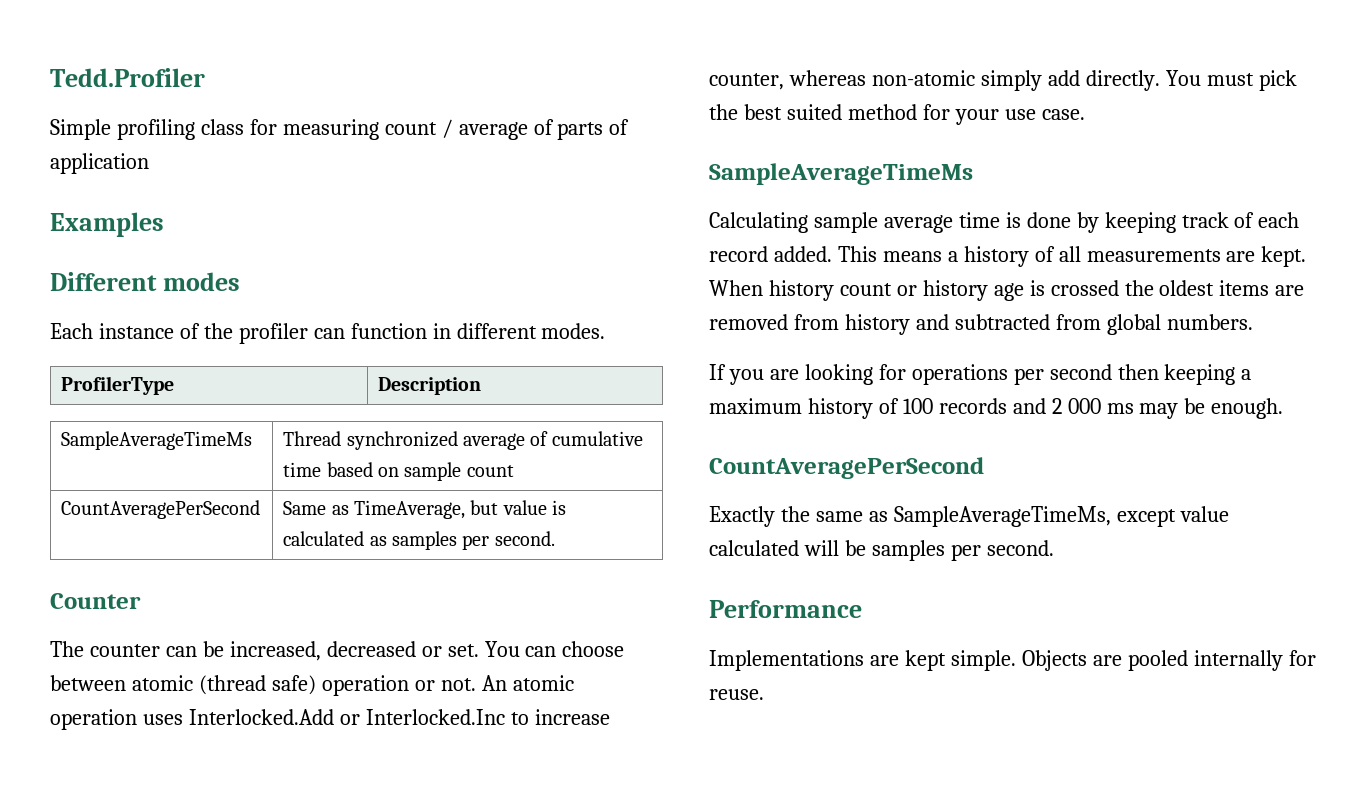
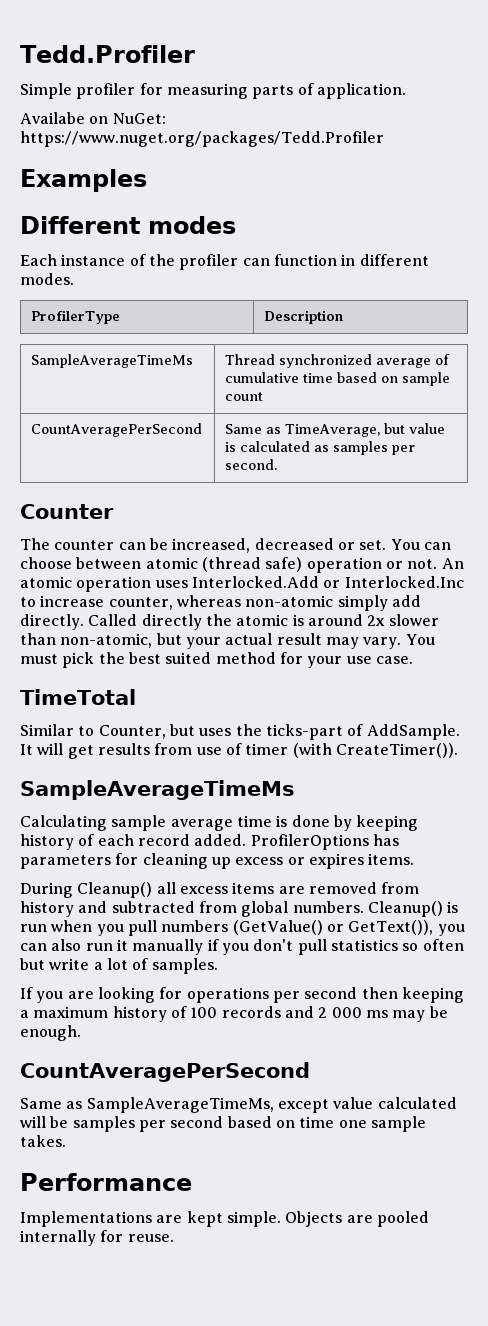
[116,119,630,140] [50,153,149,174] profiling class for measuring count / average of parts of application -> [76,83,406,99] [20,112,166,124] [20,131,384,147] profiler for measuring parts of application. // Availabe on NuGet: https://www.nuget.org/packages/Tedd.Profiler
(1160, 80) none -> [88,614,439,630] [20,633,402,649] Called directly the atomic is around 2x slower than non-atomic, but your actual result may vary.
(1085, 114) none -> [20,689,136,705] [20,724,460,740] [20,743,458,759] // TimeTotal // Similar to Counter, but uses the ticks-part of AddSample. It will get results from use of timer (with CreateTimer()).
[1181,212,1229,228] track -> [20,834,74,850] history
[837,246,1307,267] [709,280,1215,301] This means a history of all measurements are kept. When history count or history age is crossed the oldest -> [250,834,399,850] [20,853,415,869] [20,882,228,898] ProfilerOptions has parameters for cleaning up excess or expires items. // During Cleanup() all excess
(1253, 322) none -> [367,901,459,917] [20,920,465,936] [20,939,464,955] [20,958,218,974] Cleanup() is run when you pull numbers (GetValue() or GetText()), you can also run it manually if you don't pull statistics so often but write a lot of samples.
[709,506,863,527] Exactly the same -> [20,1098,62,1109] Same
[986,540,1054,556] second. -> [170,1116,426,1132] [20,1135,66,1147] second based on time one sample takes.

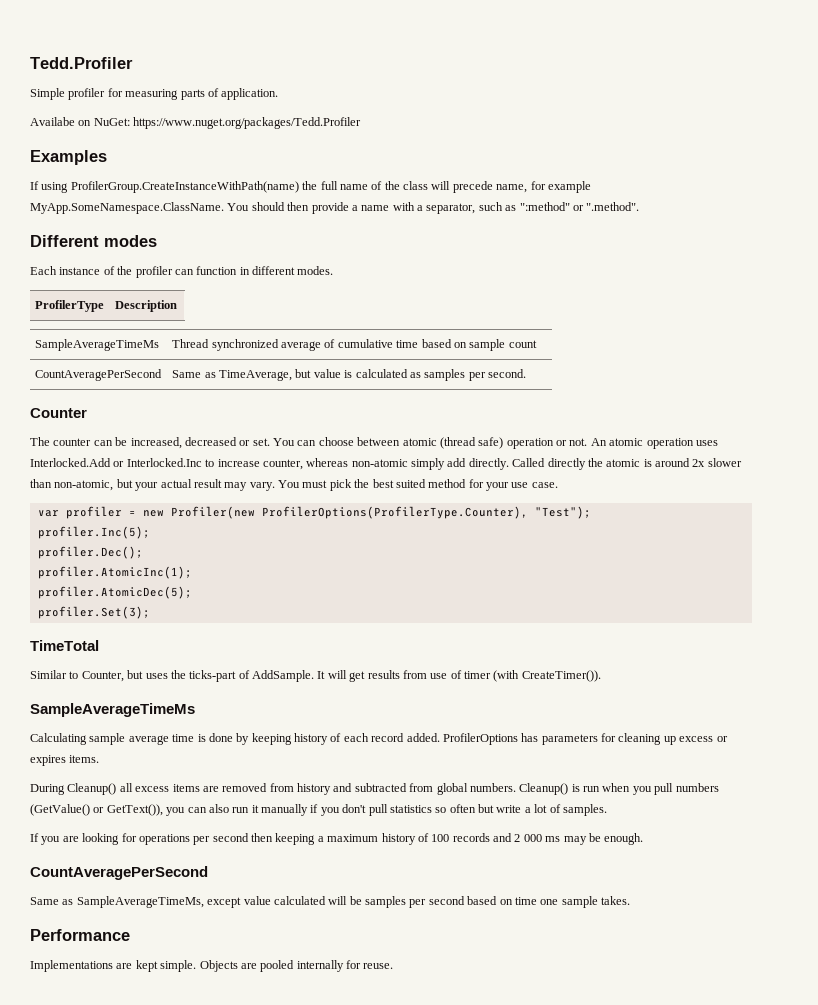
(147, 180) none -> [30,181,591,193] [30,202,640,214] // If using ProfilerGroup.CreateInstanceWithPath(name) the full name of the class will precede name, for example MyApp.SomeNamespace.ClassName. You should then provide a name with a separator, such as ":method" or ".method".
(413, 660) none -> [37,506,591,519] [37,526,150,539] [37,546,143,559] [37,566,192,579] [37,586,192,599] [37,606,150,619] // var profiler = new Profiler(new ProfilerOptions(ProfilerType.Counter), "Test"); // profiler.Inc(5); // profiler.Dec(); // profiler.AtomicInc(1); // profiler.AtomicDec(5); // profiler.Set(3);

